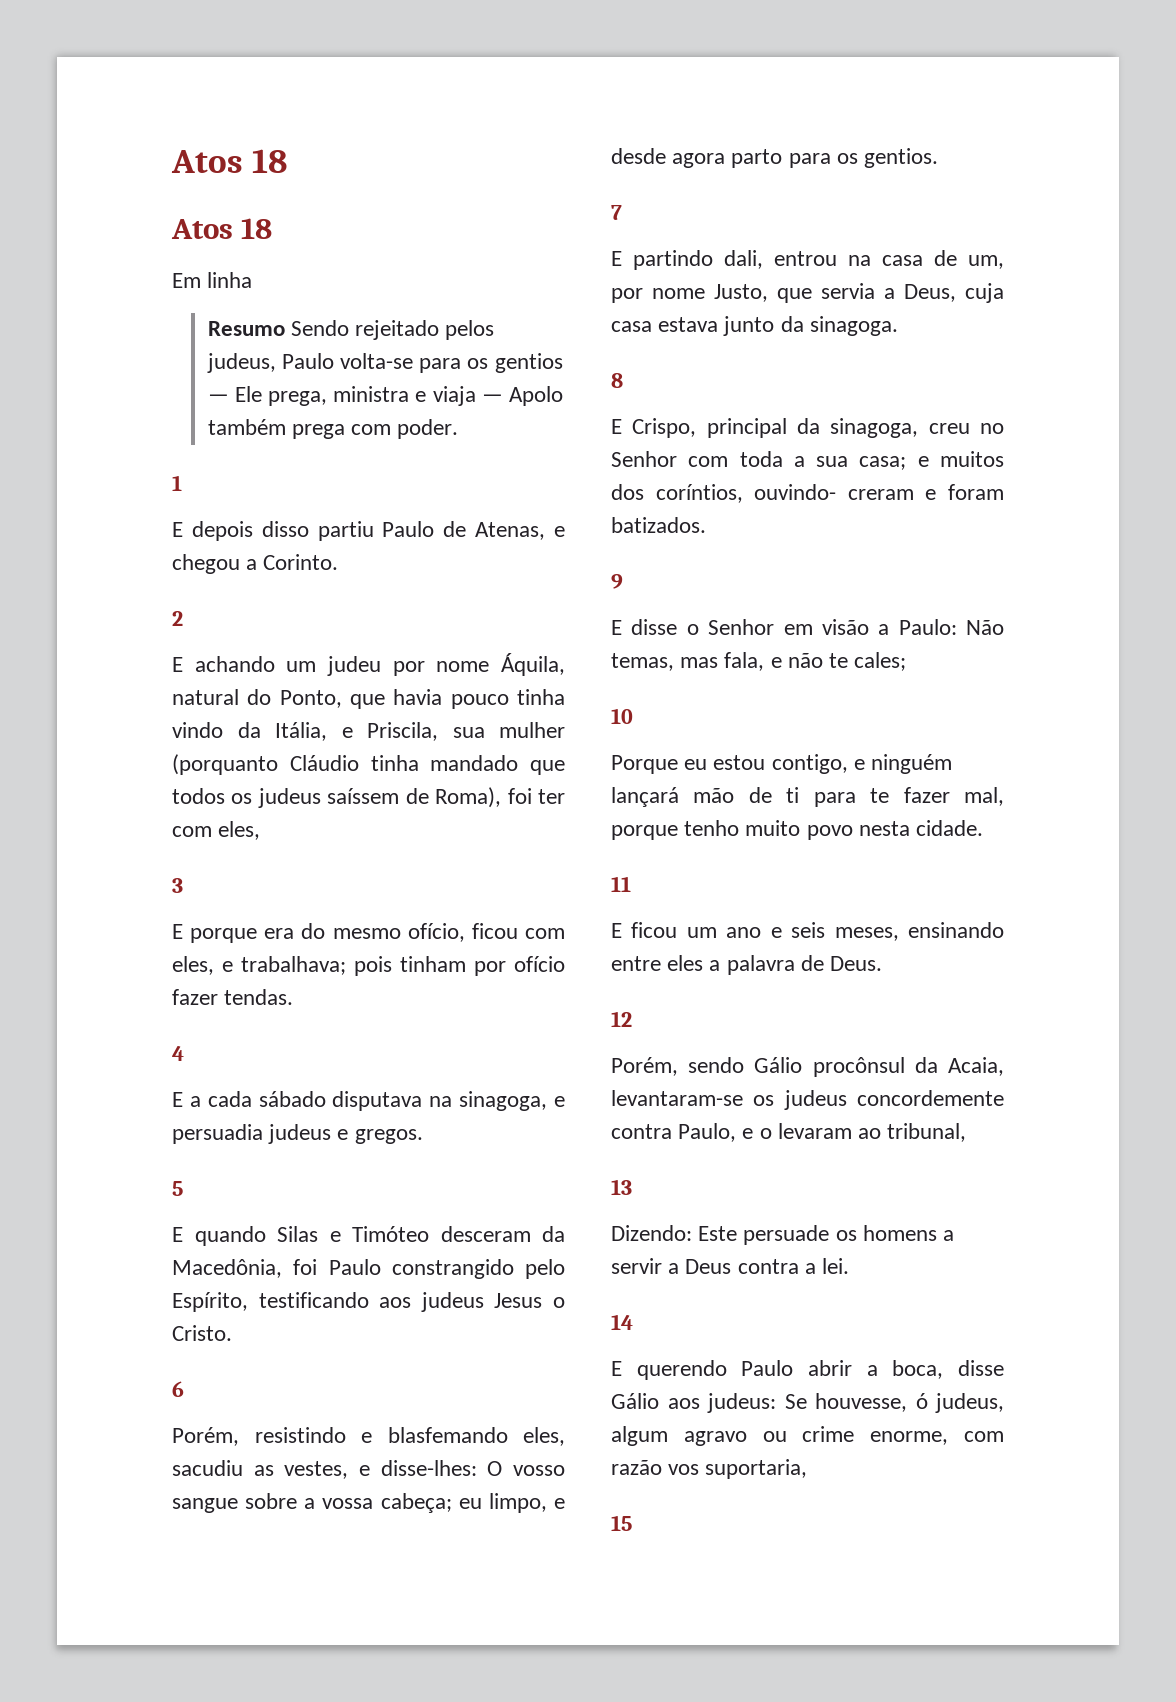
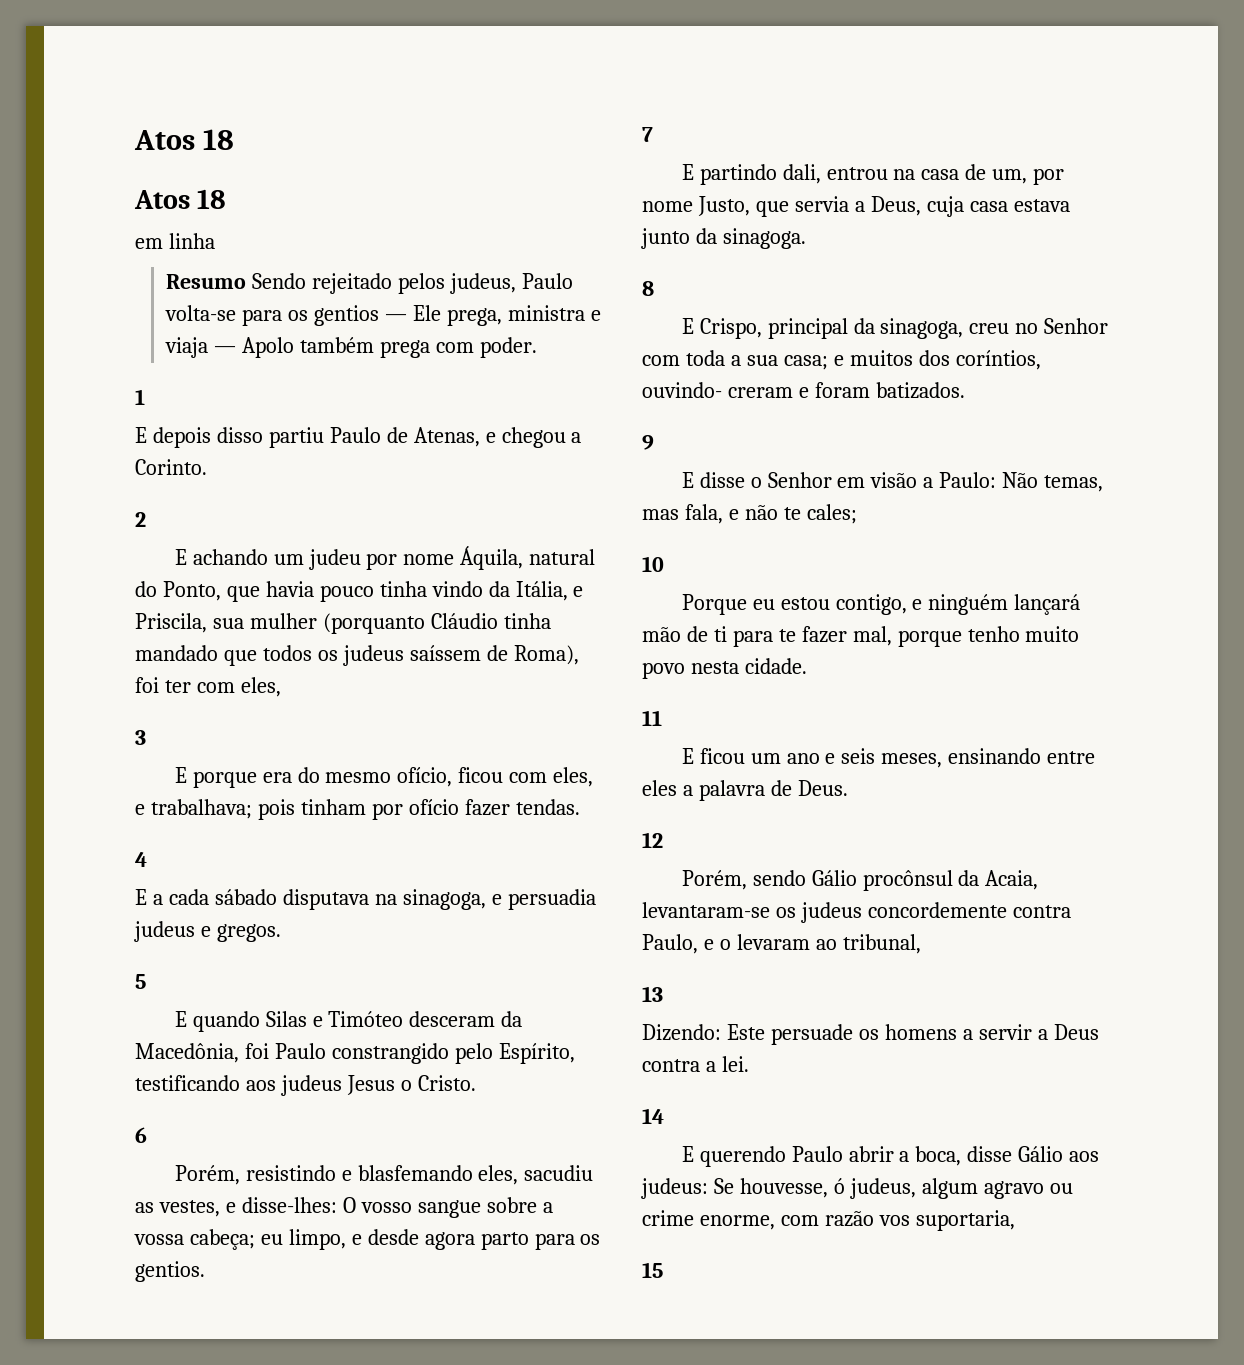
[172,273,201,288] Em -> [135,238,163,249] em

